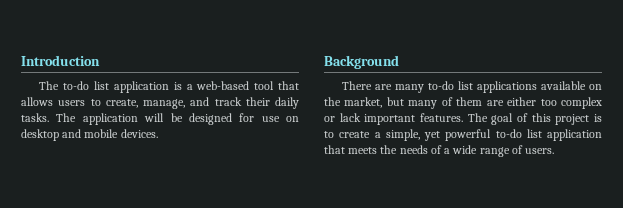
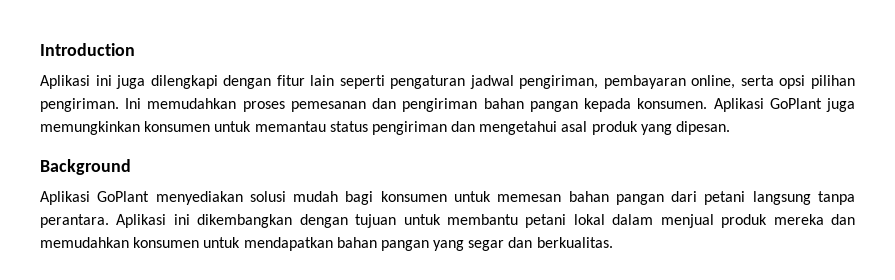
[39,81,299,93] [21,97,299,109] [21,113,299,125] [21,129,158,141] [324,55,399,69] [342,81,602,93] [324,97,602,109] [324,113,602,125] [324,129,602,141] [324,145,555,157] The to-do list application is a web-based tool that allows users to create, manage, and track their daily tasks. The application will be designed for use on desktop and mobile devices. // Background // There are many to-do list applications available on the market, but many of them are either too complex or lack important features. The goal of this project is to create a simple, yet powerful to-do list application that meets the needs of a wide range of users. -> [40,75,855,89] [40,98,856,112] [40,121,731,135] [40,159,131,175] [40,191,856,205] [40,214,856,228] [40,237,613,251] Aplikasi ini juga dilengkapi dengan fitur lain seperti pengaturan jadwal pengiriman, pembayaran online, serta opsi pilihan pengiriman. Ini memudahkan proses pemesanan dan pengiriman bahan pangan kepada konsumen. Aplikasi GoPlant juga memungkinkan konsumen untuk memantau status pengiriman dan mengetahui asal produk yang dipesan. // Background // Aplikasi GoPlant menyediakan solusi mudah bagi konsumen untuk memesan bahan pangan dari petani langsung tanpa perantara. Aplikasi ini dikembangkan dengan tujuan untuk membantu petani lokal dalam menjual produk mereka dan memudahkan konsumen untuk mendapatkan bahan pangan yang segar dan berkualitas.

